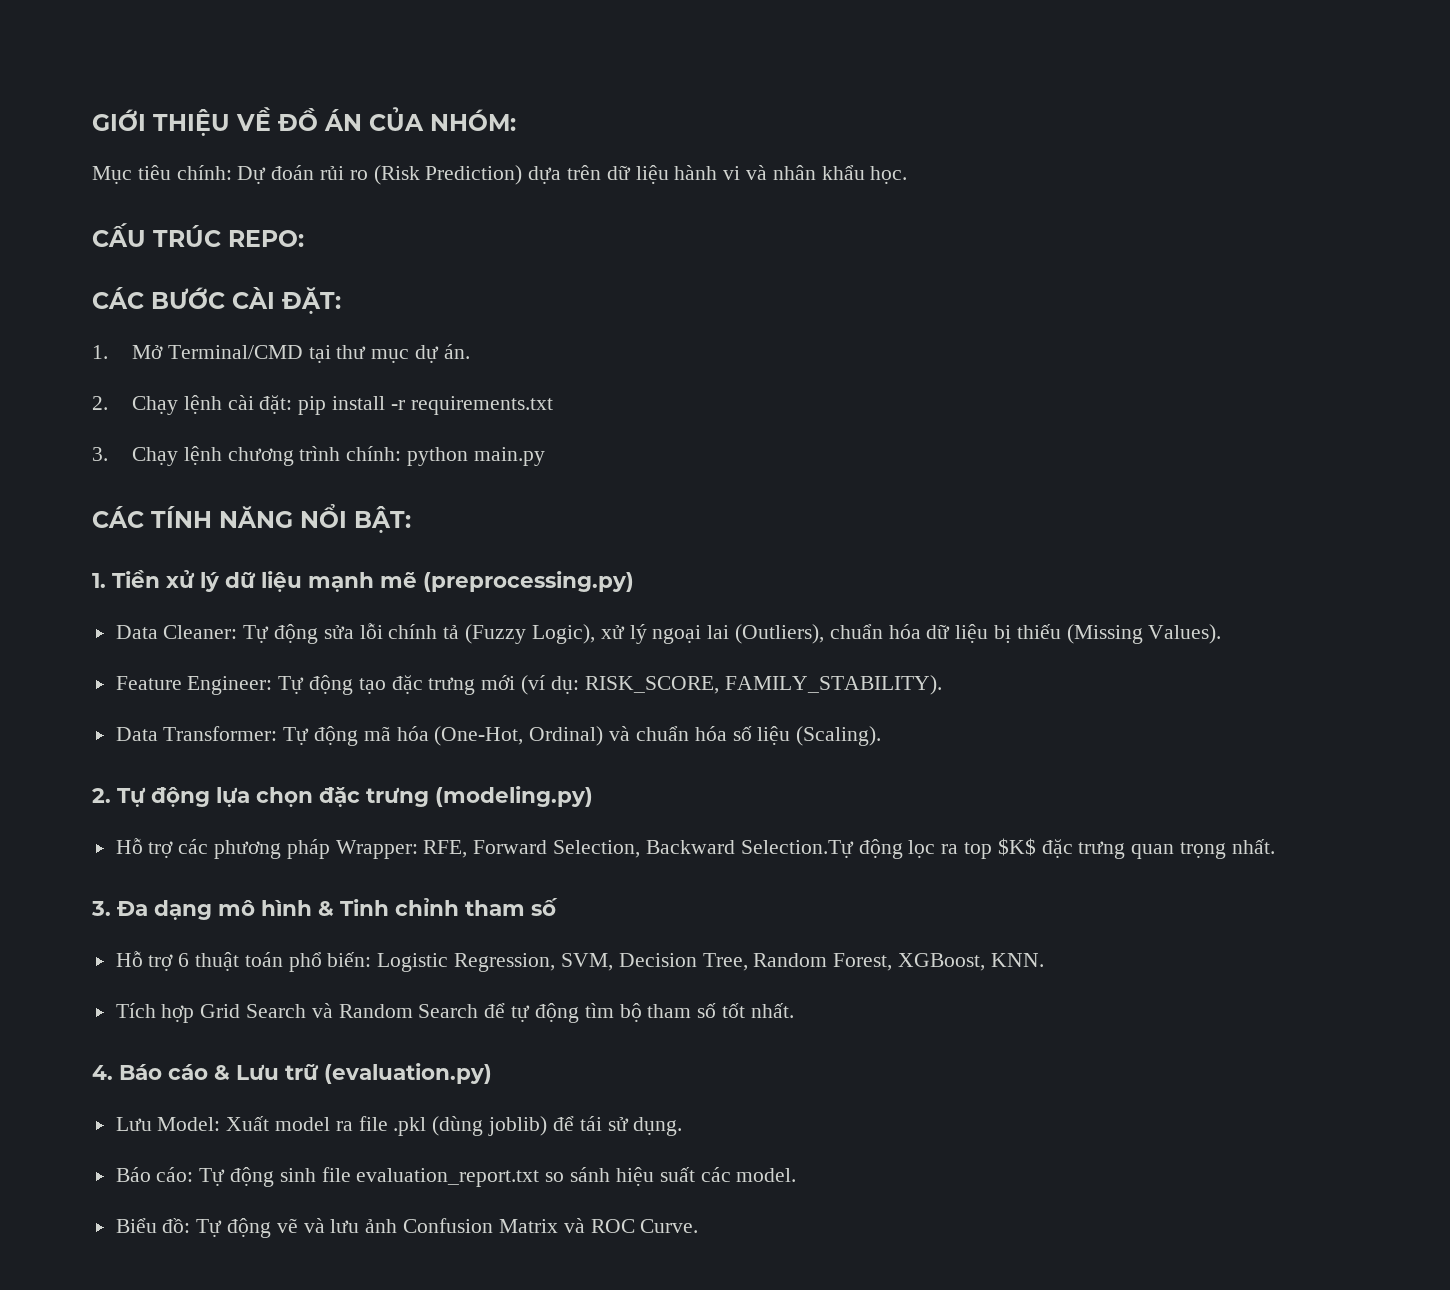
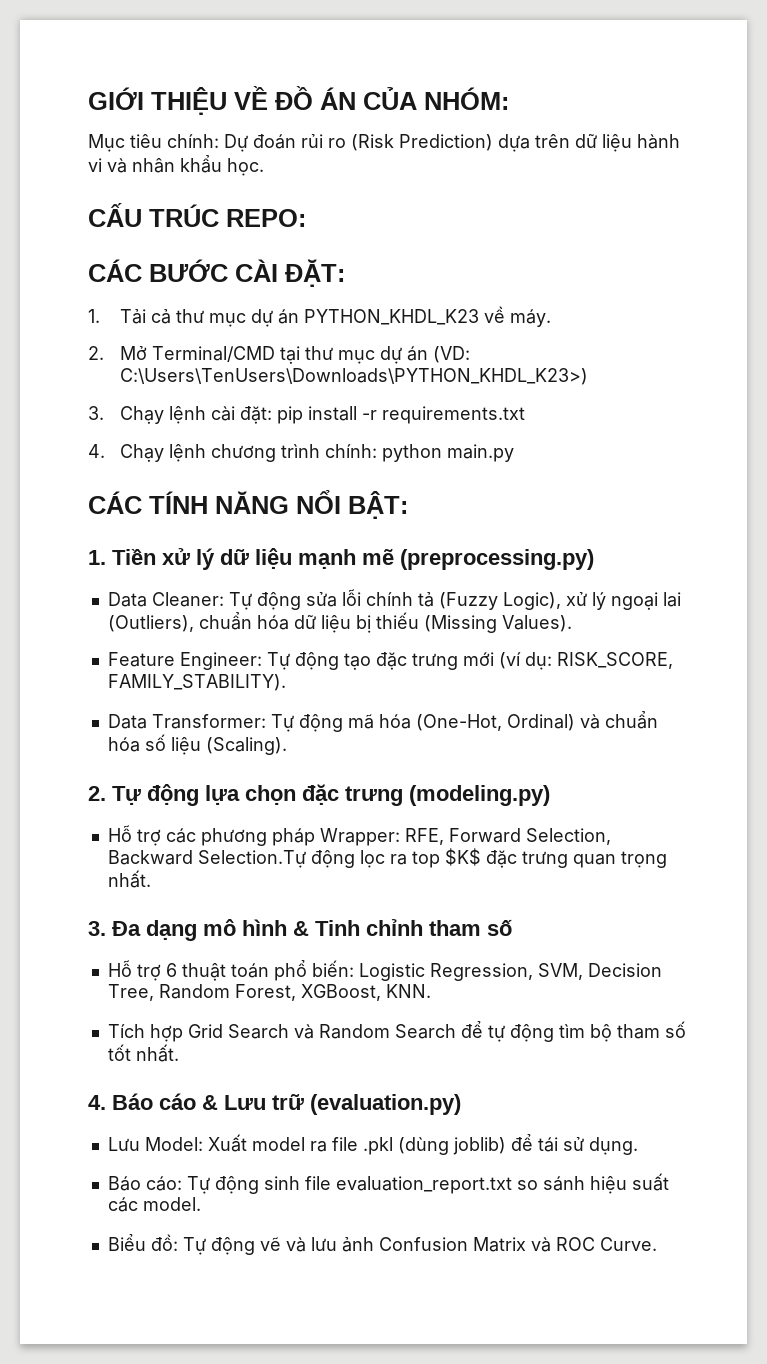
(108, 352) none -> [120,306,552,327] [88,346,104,360] Tải cả thư mục dự án PYTHON_KHDL_K23 về máy. // 2.
[443,344,470,359] [92,396,108,410] án. // 2. -> [407,346,471,363] [120,368,589,385] [88,406,104,420] án (VD: C:\Users\TenUsers\Downloads\PYTHON_KHDL_K23>) // 3.
[92,447,108,461] 3. -> [88,444,105,458] 4.

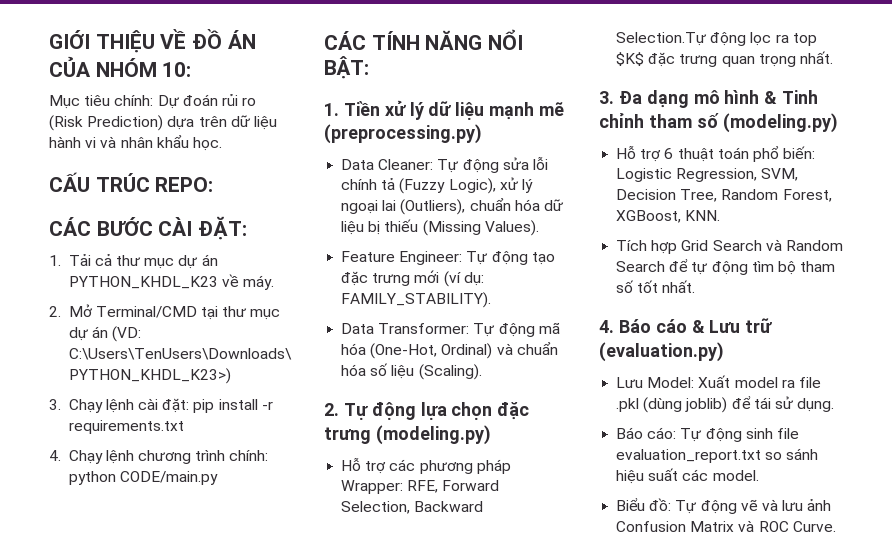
[424,87,509,110] NHÓM: -> [95,58,192,77] NHÓM 10:
[447,444,515,462] main.py -> [119,471,218,485] CODE/main.py
[556,652,673,669] RISK_SCORE, -> (484, 279) none
(512, 927) none -> [722,113,838,133] (modeling.py)

